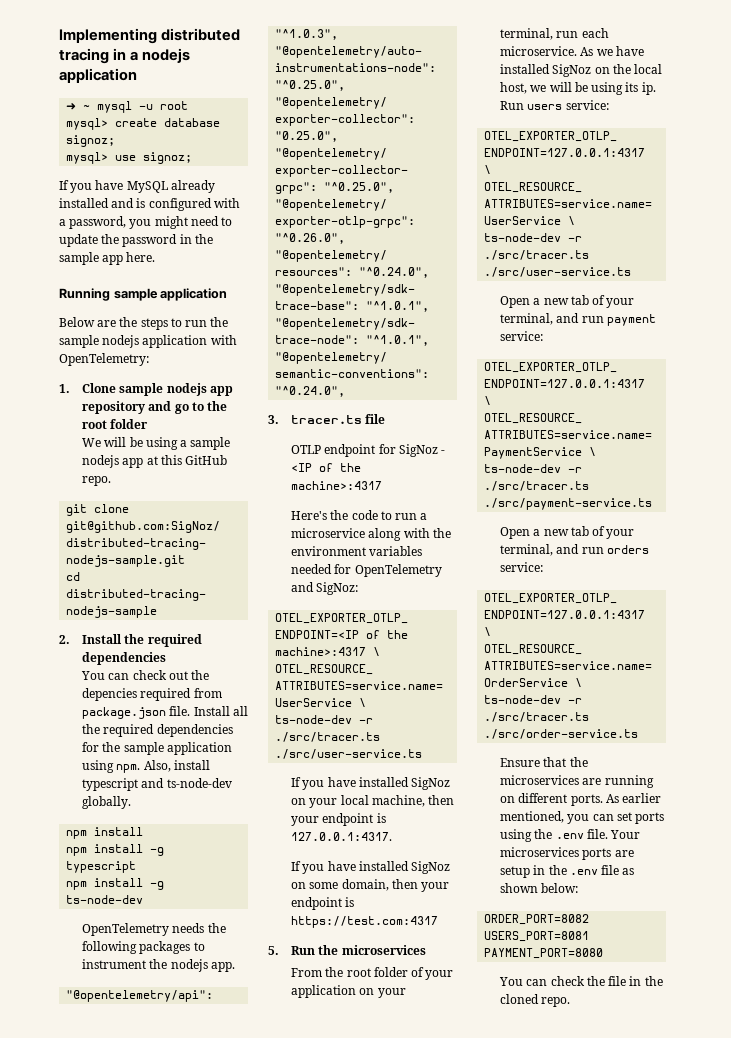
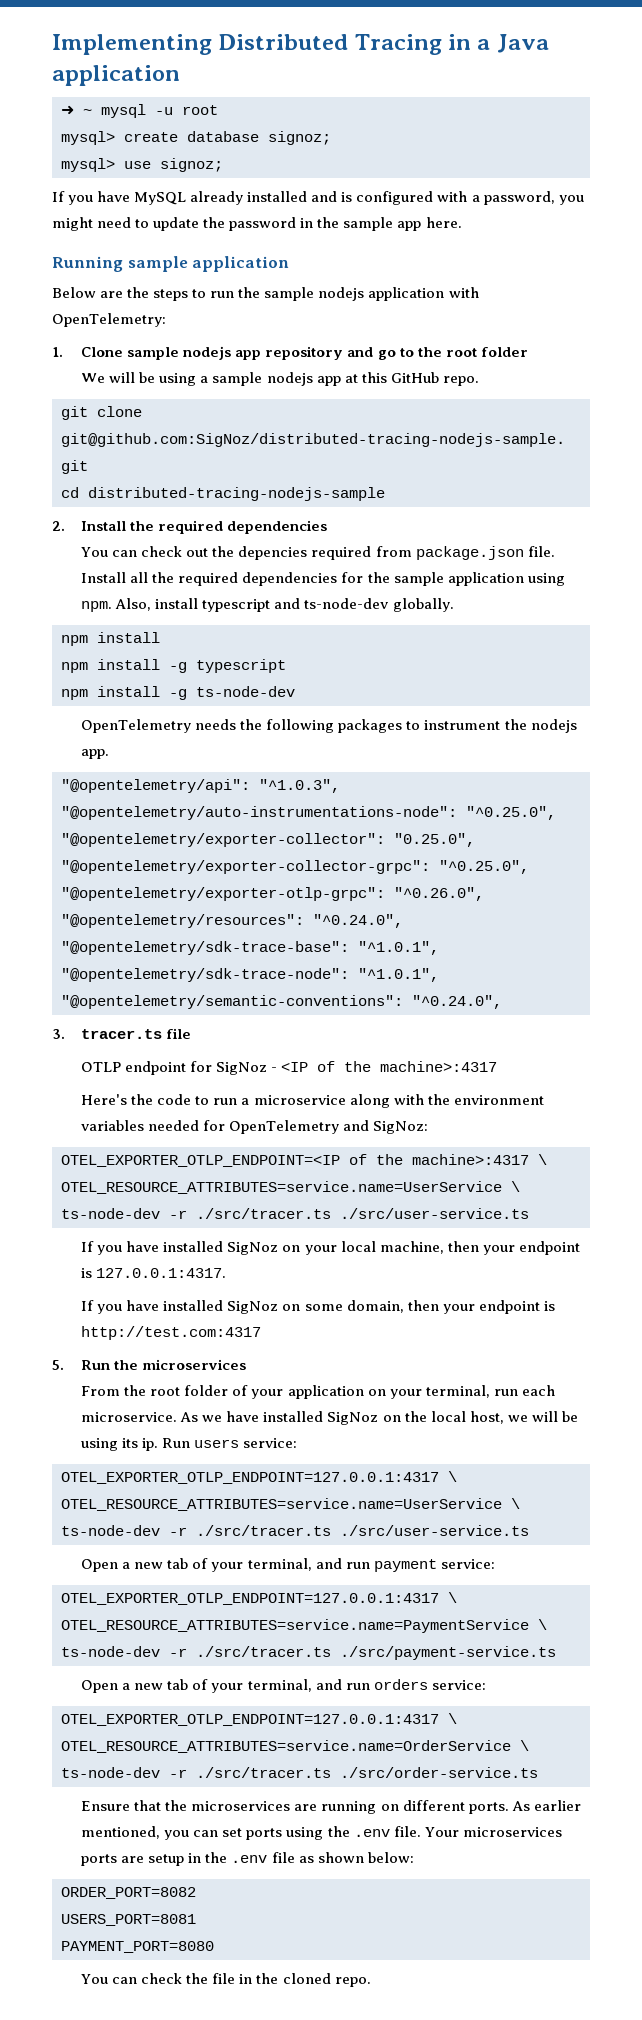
[161,28,241,41] [59,48,109,64] distributed tracing -> [218,34,442,55] Distributed Tracing
[142,48,191,63] nodejs -> [496,34,549,53] Java
[291,916,439,928] https://test.com:4317 -> [81,1326,262,1340] http://test.com:4317

